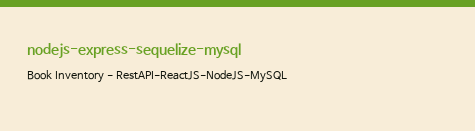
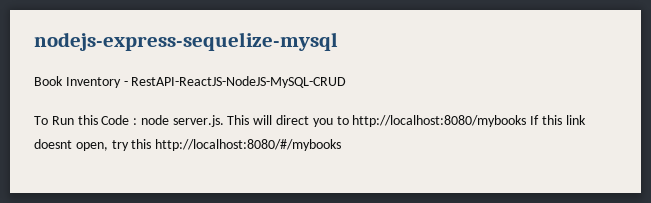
[115,70,287,83] RestAPI-ReactJS-NodeJS-MySQL -> [131,76,347,88] [34,115,586,127] [34,139,342,151] RestAPI-ReactJS-NodeJS-MySQL-CRUD // To Run this Code : node server.js. This will direct you to http://localhost:8080/mybooks If this link doesnt open, try this http://localhost:8080/#/mybooks

